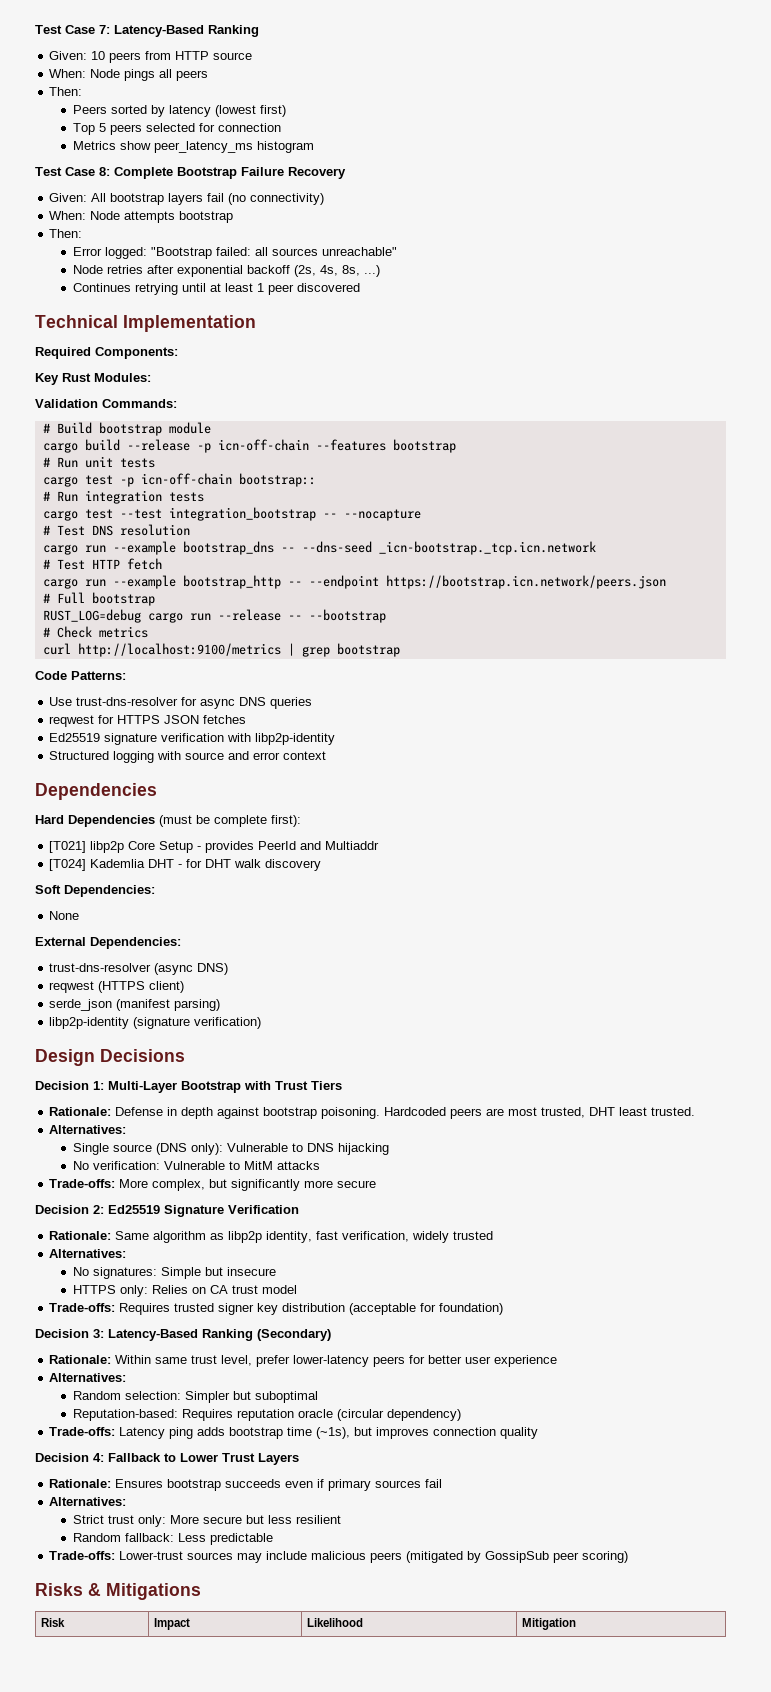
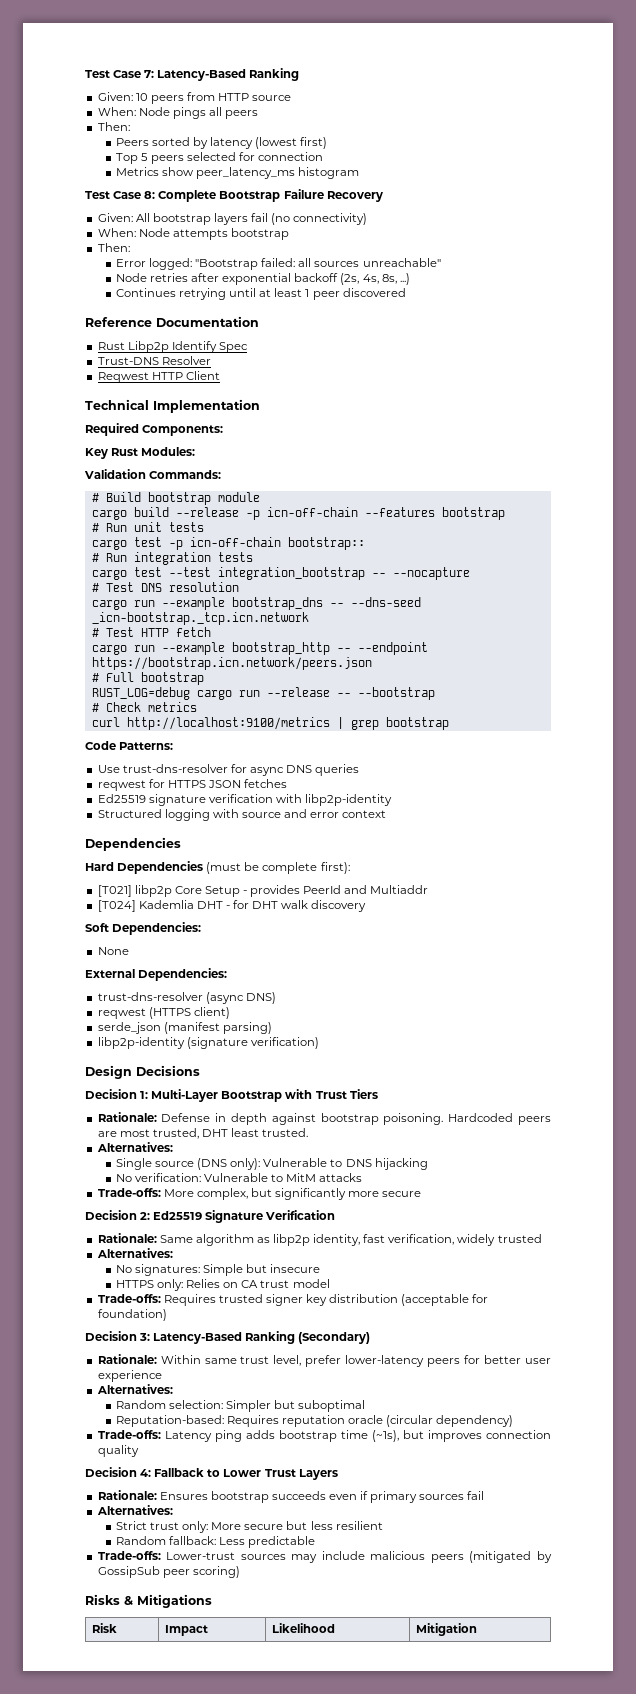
(360, 287) none -> [85,316,259,327] [97,341,248,353] [97,356,211,365] [97,371,220,383] // Reference Documentation // Rust Libp2p Identify Spec // Trust-DNS Resolver // Reqwest HTTP Client

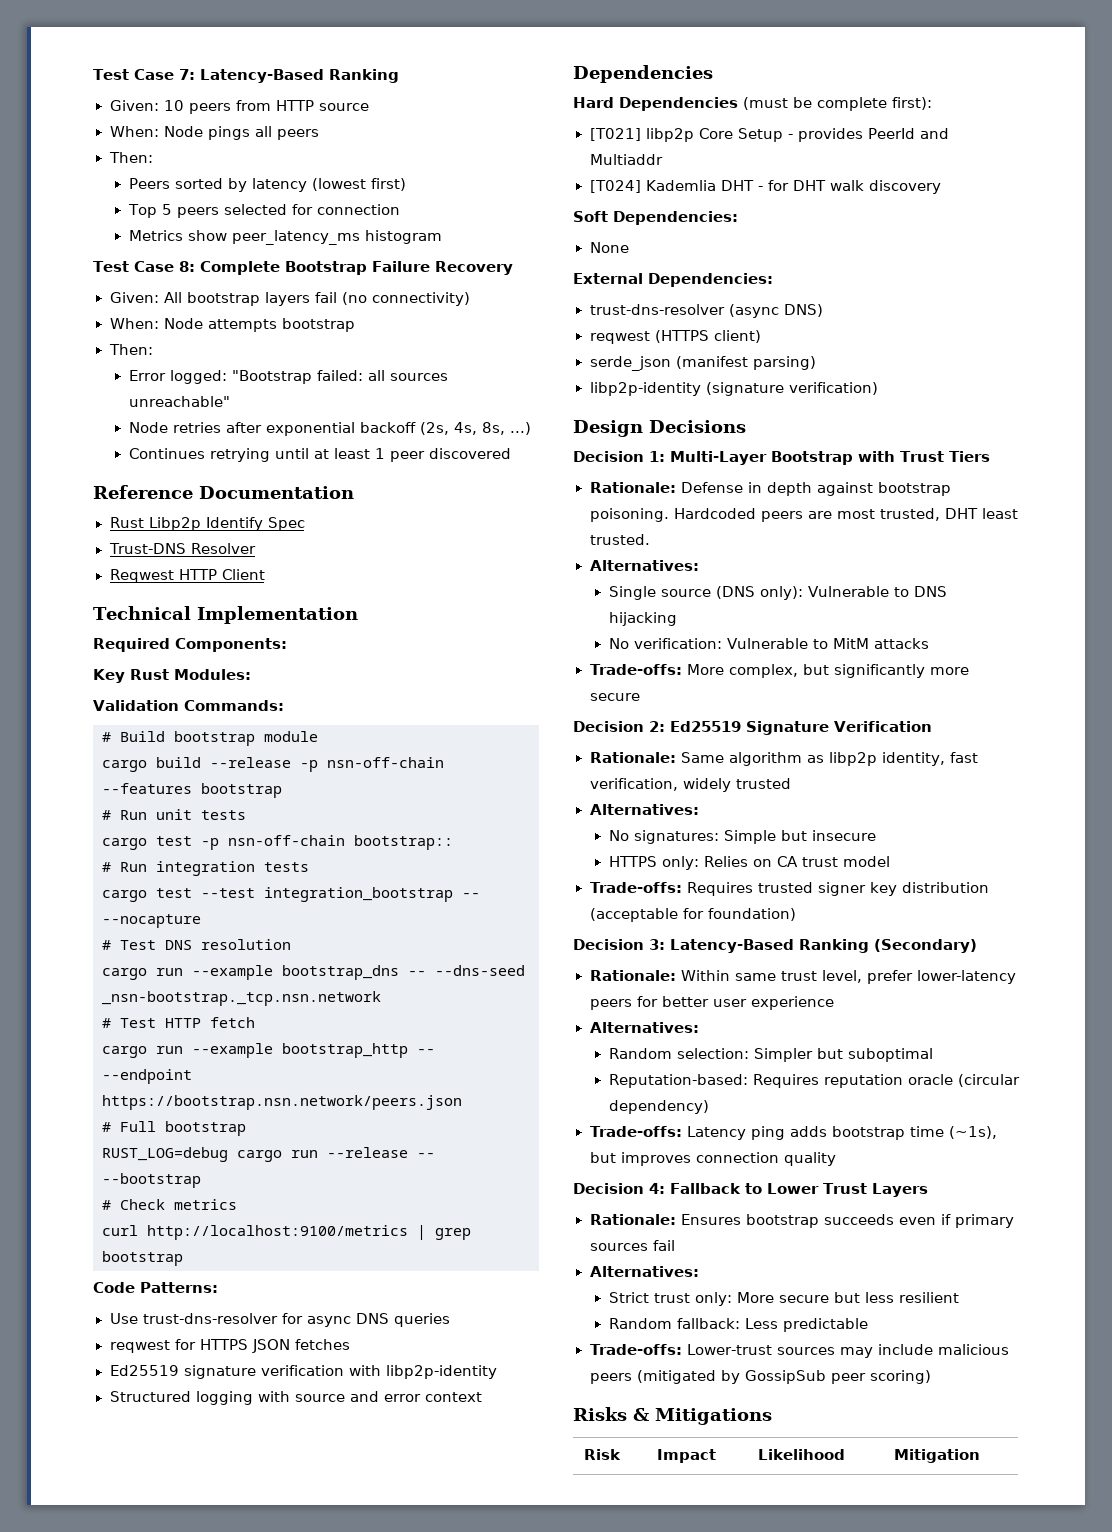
[266,507,358,517] icn-off-chain -> [327,757,444,768] nsn-off-chain
[189,537,281,547] icn-off-chain -> [228,835,345,846] nsn-off-chain
[91,612,309,625] _icn-bootstrap._tcp.icn.network -> [102,991,381,1006] _nsn-bootstrap._tcp.nsn.network
[91,657,372,670] https://bootstrap.icn.network/peers.json -> [102,1095,462,1110] https://bootstrap.nsn.network/peers.json

